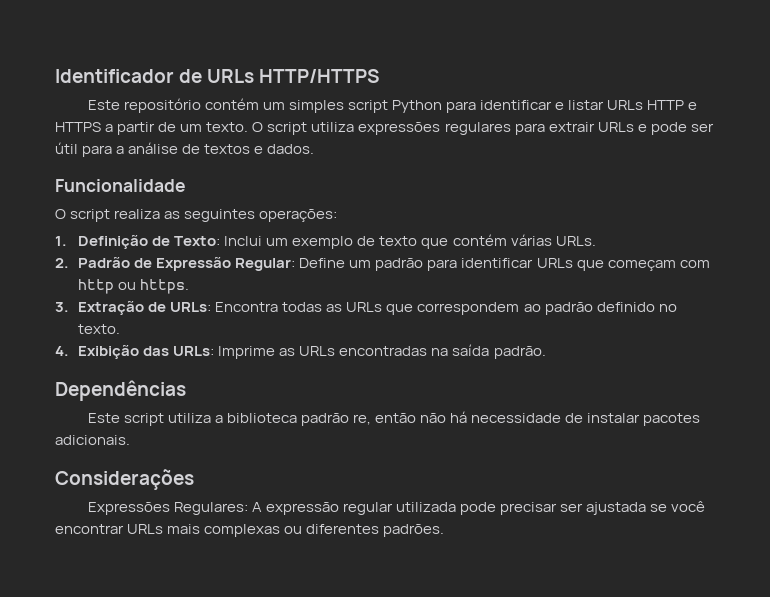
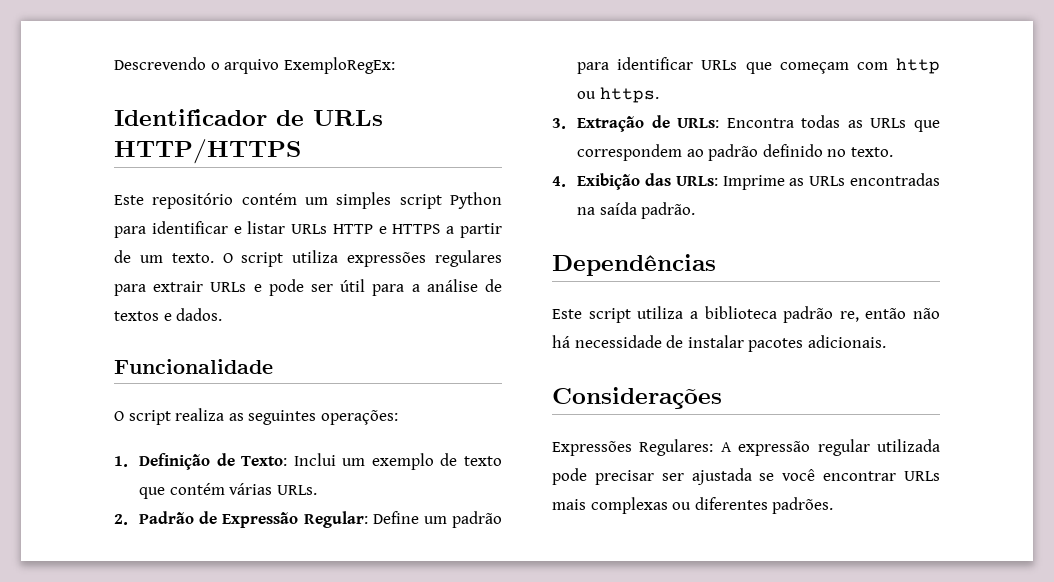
(55, 76) none -> [114,57,395,74] Descrevendo o arquivo ExemploRegEx: //

